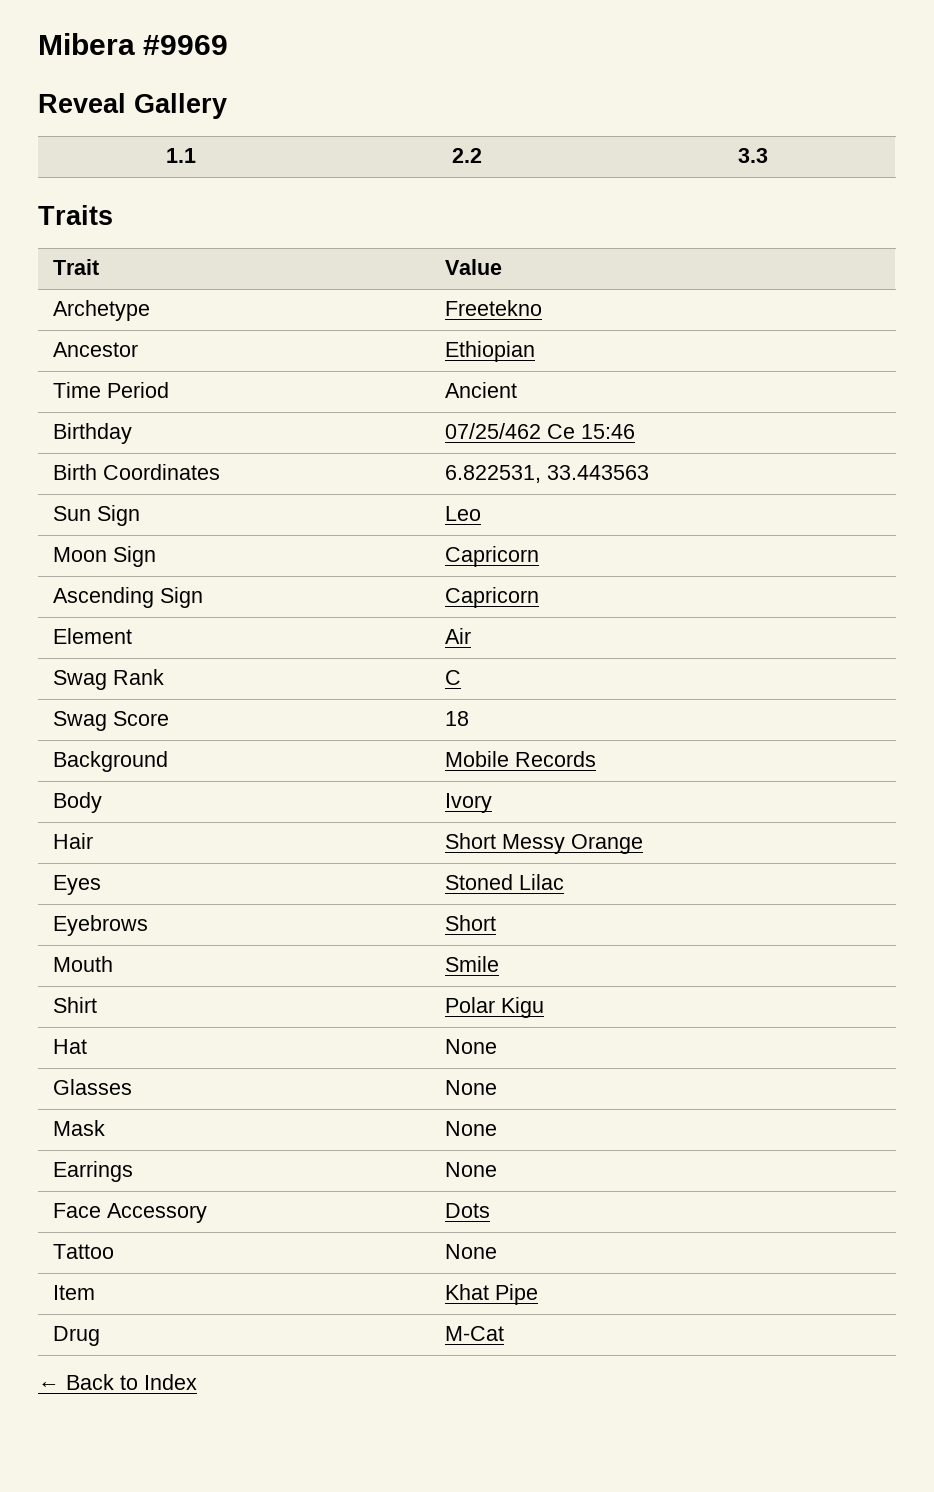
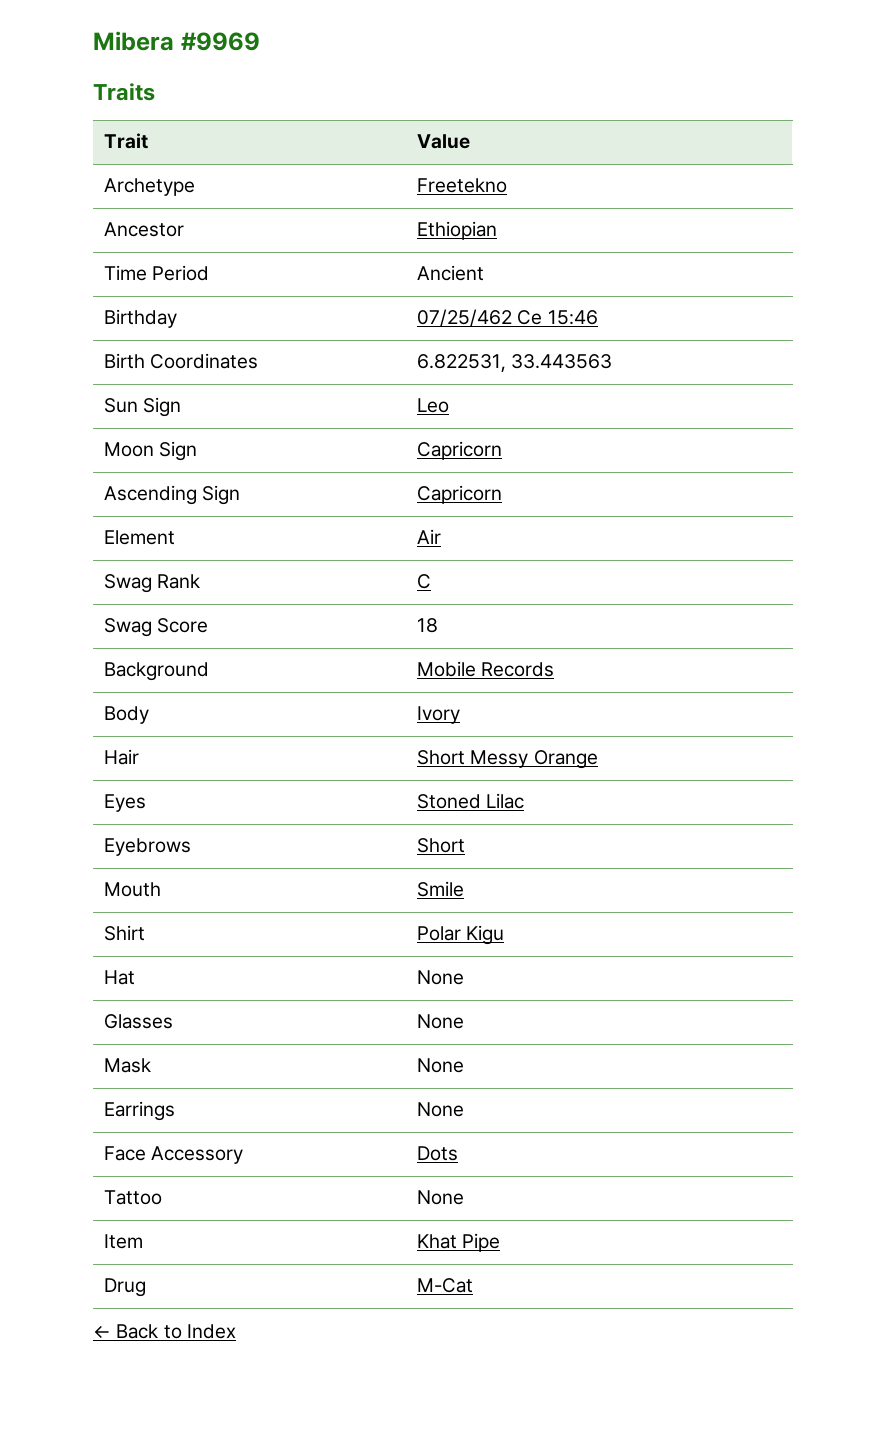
[38,93,227,119] [166,148,196,163] [451,148,482,163] [737,148,768,163] // Reveal Gallery // 1.1 | 2.2 | 3.3 -> (260, 41) none

